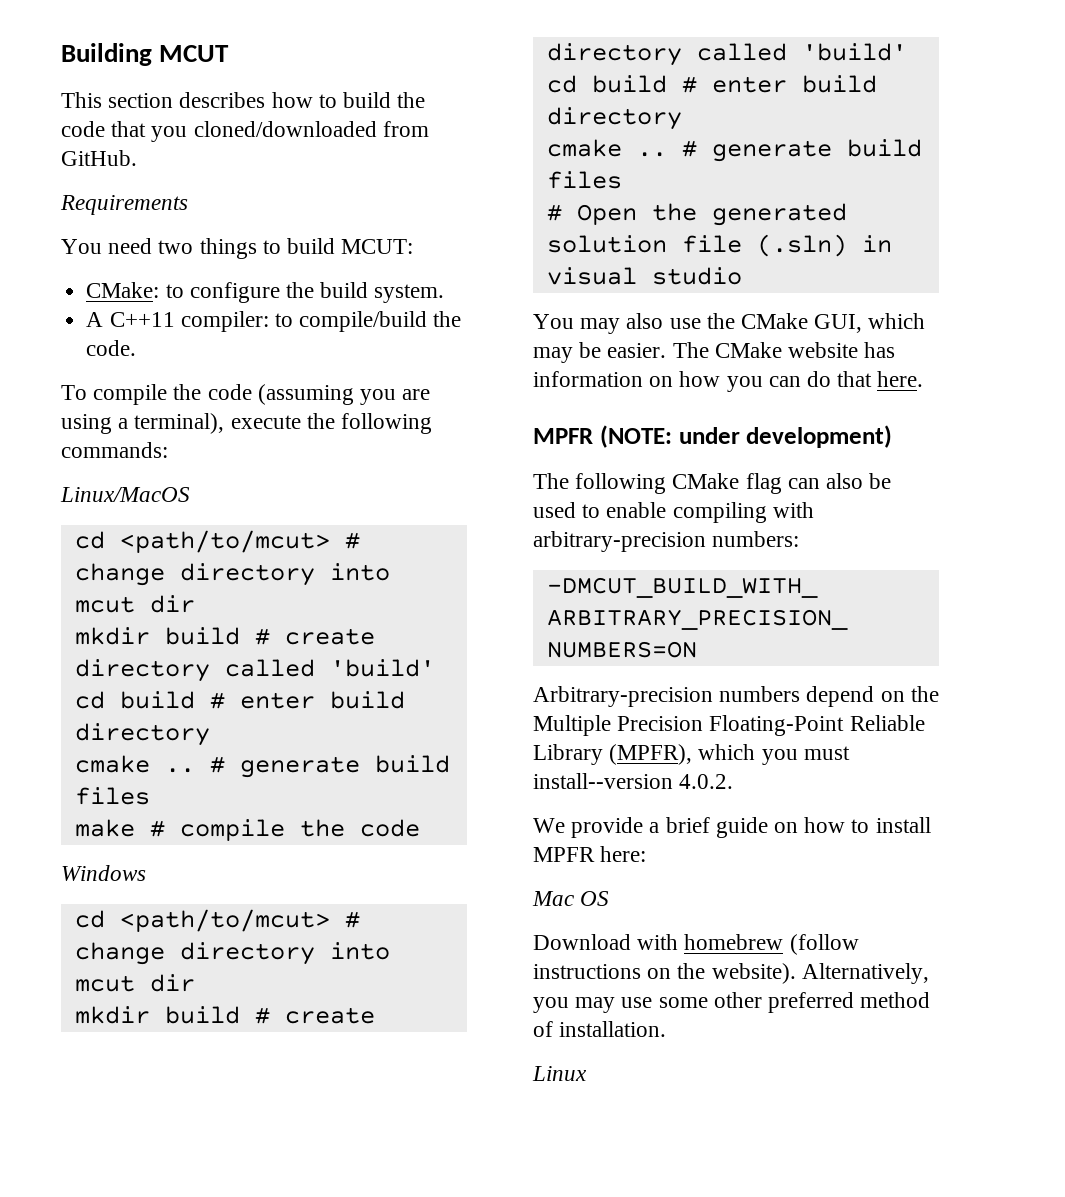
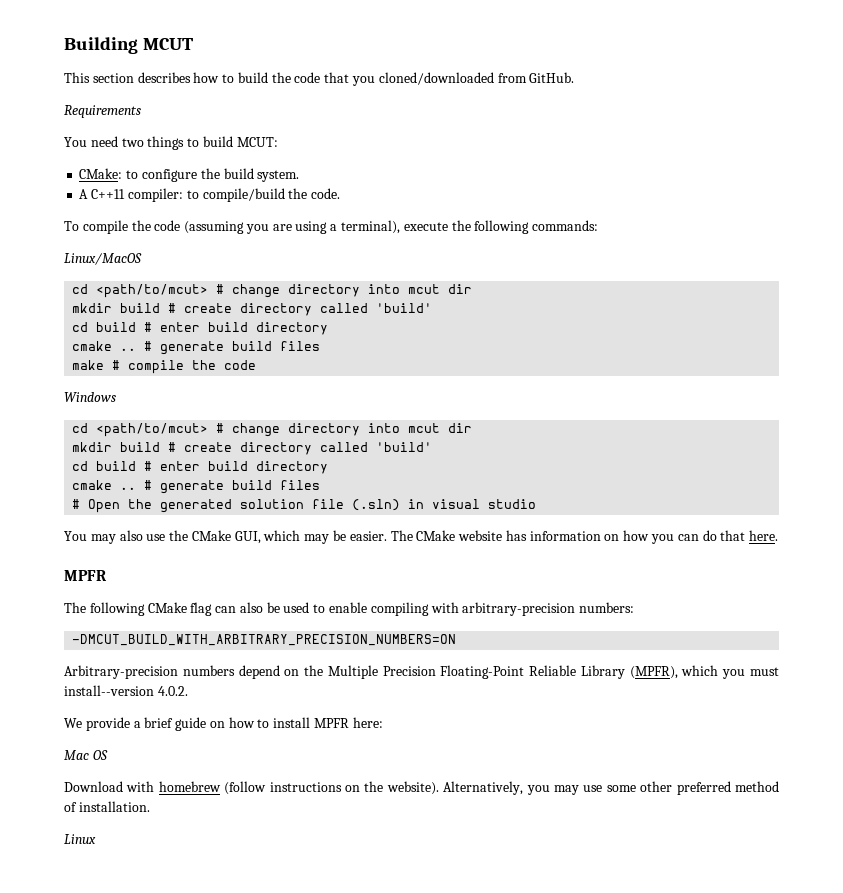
[599,425,893,448] (NOTE: under development) -> (107, 575) none

